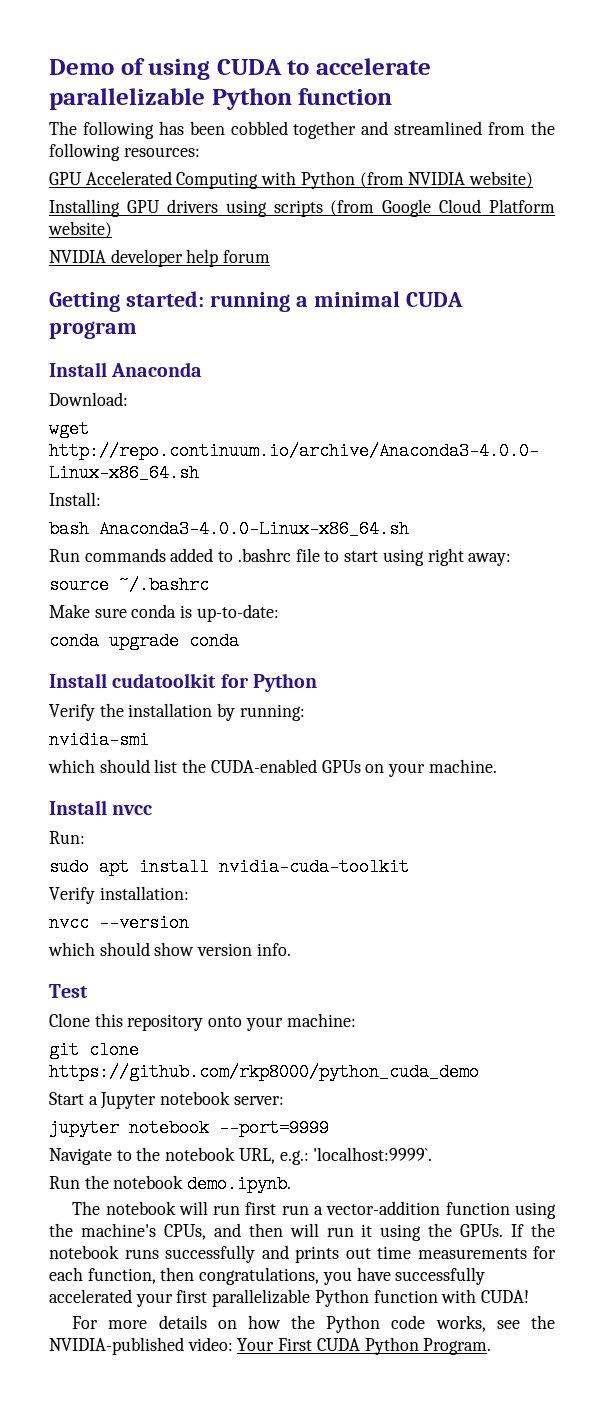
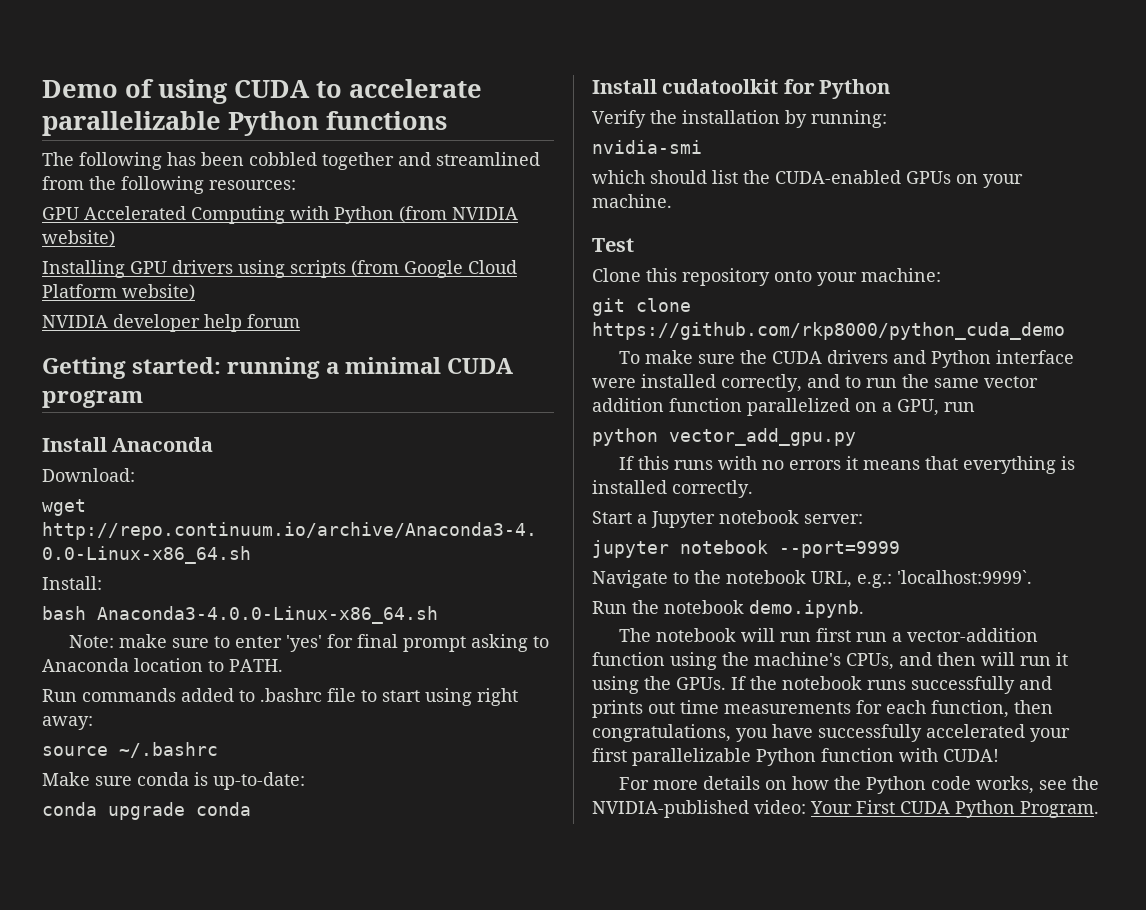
[298,88,393,105] function -> [326,111,447,130] functions
(409, 529) none -> [69,634,550,652] [42,658,283,672] // Note: make sure to enter 'yes' for final prompt asking to Anaconda location to PATH.
[49,800,153,815] [49,831,85,844] [49,858,409,876] [49,886,189,904] [49,914,189,932] [48,942,291,956] // Install nvcc // Run: // sudo apt install nvidia-cuda-toolkit // Verify installation: // nvcc --version // which should show version info. -> (672, 201) none
(479, 1072) none -> [619,350,1075,368] [592,374,1038,392] [592,398,975,416] [592,428,856,446] [619,456,1076,474] [592,480,753,498] // To make sure the CUDA drivers and Python interface were installed correctly, and to run the same vector addition function parallelized on a GPU, run // python vector_add_gpu.py // If this runs with no errors it means that everything is installed correctly.

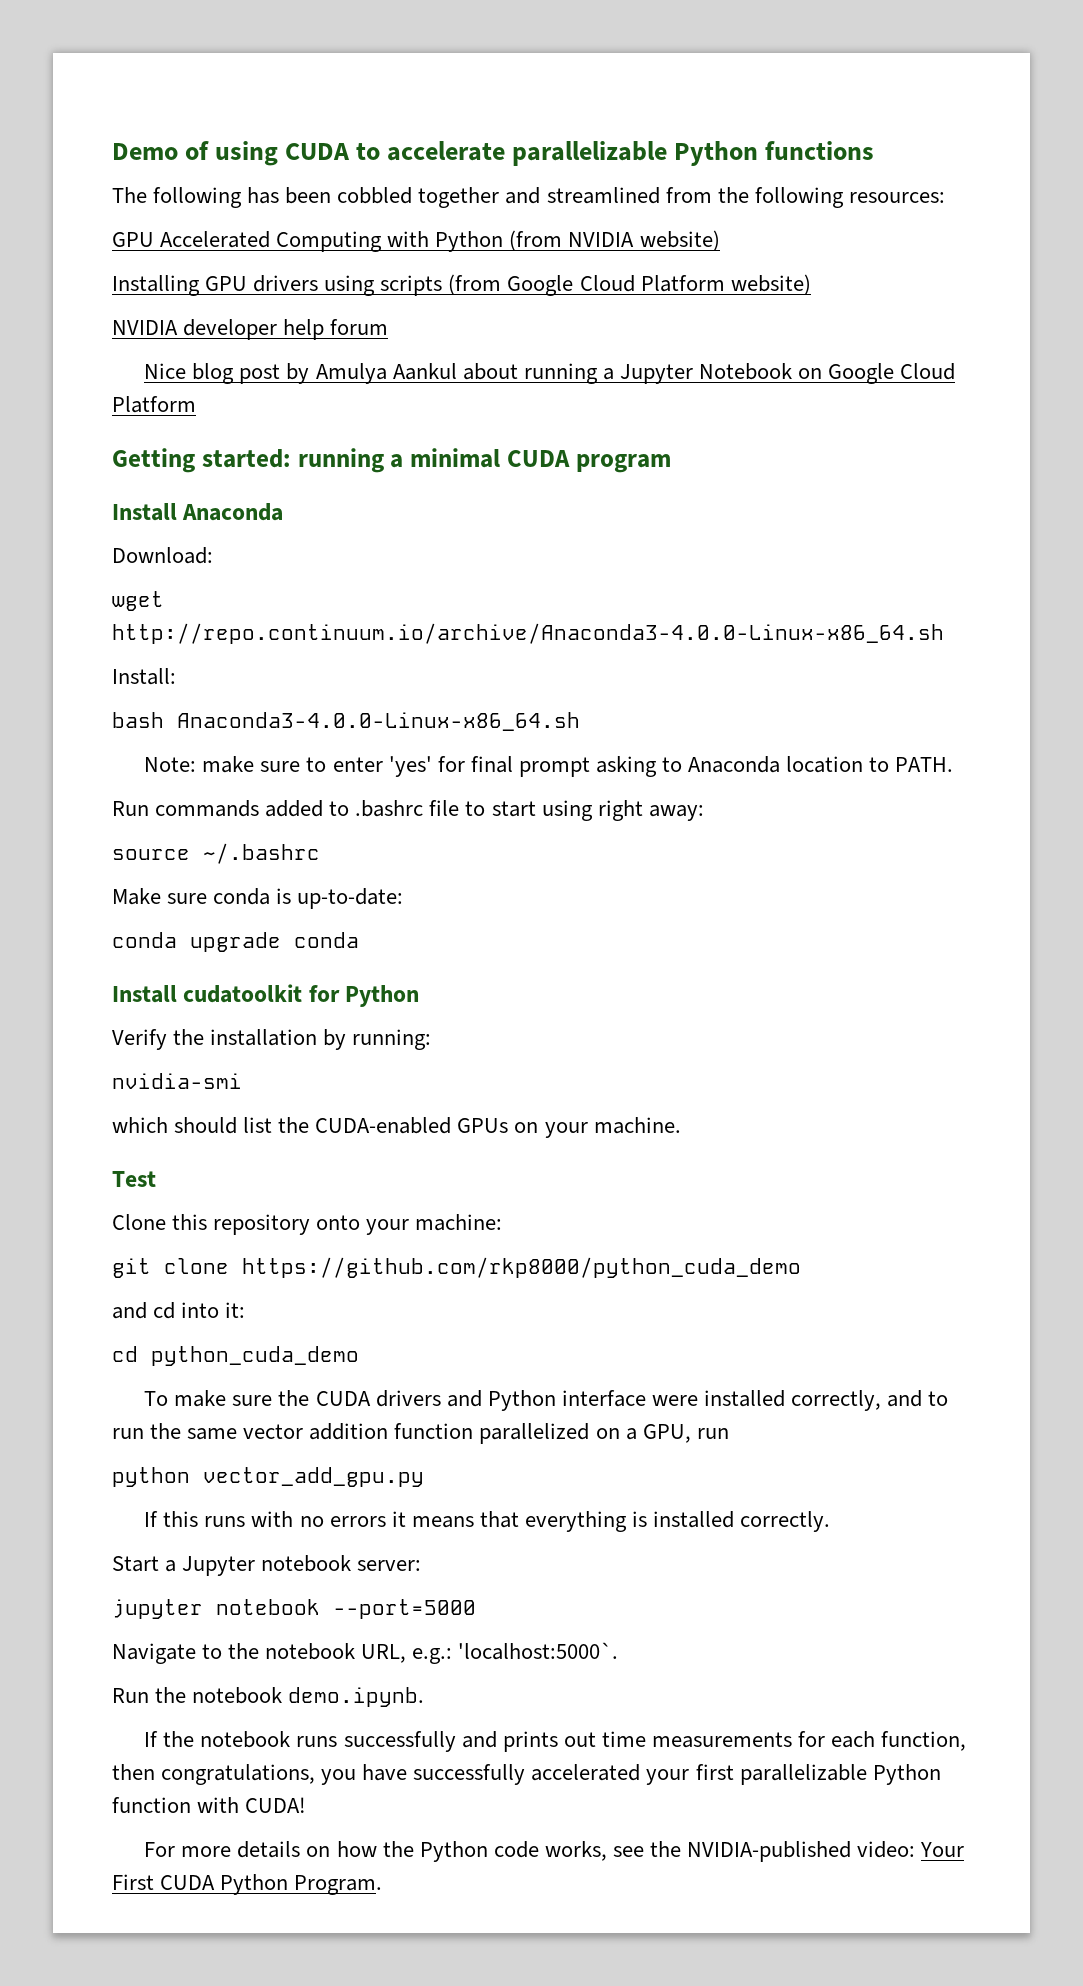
(300, 321) none -> [144,363,956,384] [112,396,196,413] // Nice blog post by Amulya Aankul about running a Jupyter Notebook on Google Cloud Platform
(1065, 331) none -> [112,1302,246,1319] [112,1346,359,1366] // and cd into it: // cd python_cuda_demo
[779,541,900,558] --port=9999 -> [333,1599,476,1619] --port=5000
[897,570,1032,584] 'localhost:9999`. -> [458,1642,619,1660] 'localhost:5000`.
[619,628,1039,642] [592,652,1068,670] [592,676,726,694] The notebook will run first run a vector-addition function using the machine's CPUs, and then will run it using the GPUs. -> (425, 1697) none

